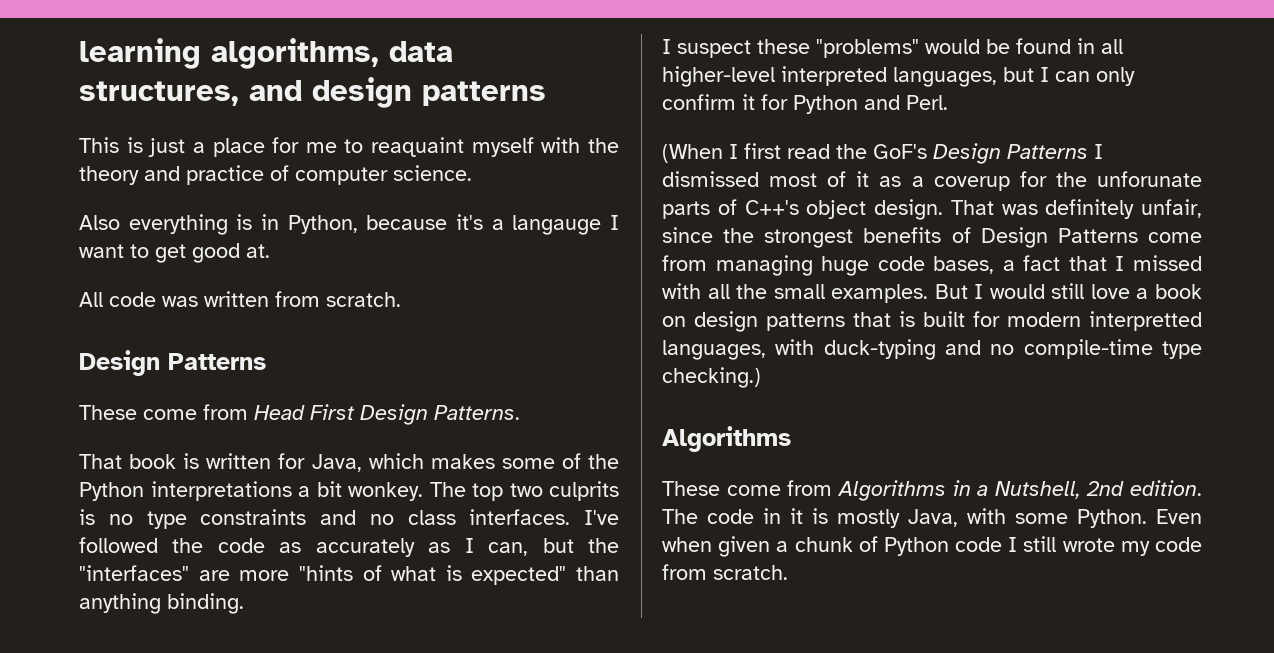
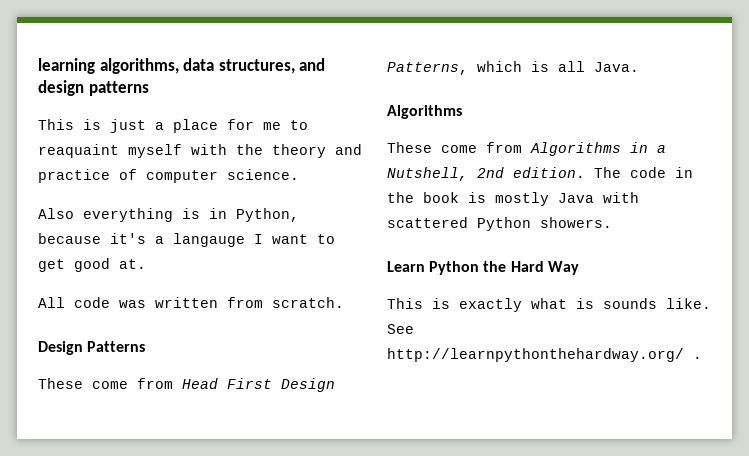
[434,405,520,420] [79,453,620,472] [79,481,619,501] [79,509,619,529] [79,537,620,557] [79,565,619,585] [79,593,244,614] [662,38,1123,58] [662,66,1135,87] [662,94,948,114] [662,143,1103,164] [662,171,1202,191] [662,199,1202,220] [662,227,1202,248] [662,255,1202,276] [662,283,1202,303] [662,311,1202,332] [662,339,1202,360] [662,367,761,388] Patterns. // That book is written for Java, which makes some of the Python interpretations a bit wonkey. The top two culprits is no type constraints and no class interfaces. I've followed the code as accurately as I can, but the "interfaces" are more "hints of what is expected" than anything binding. // I suspect these "problems" would be found in all higher-level interpreted languages, but I can only confirm it for Python and Perl. // (When I first read the GoF's Design Patterns I dismissed most of it as a coverup for the unforunate parts of C++'s object design. That was definitely unfair, since the strongest benefits of Design Patterns come from managing huge code bases, a fact that I missed with all the small examples. But I would still love a book on design patterns that is built for modern interpretted languages, with duck-typing and no compile-time type checking.) -> [387,61,639,75] Patterns, which is all Java.
[790,508,1202,528] [662,536,1202,557] [662,564,788,580] it is mostly Java, with some Python. Even when given a chunk of Python code I still wrote my code from scratch. -> [387,192,639,206] [387,217,612,231] [387,261,579,275] [387,298,711,312] [387,324,414,334] [387,348,702,362] the book is mostly Java with scattered Python showers. // Learn Python the Hard Way // This is exactly what is sounds like. See http://learnpythonthehardway.org/ .

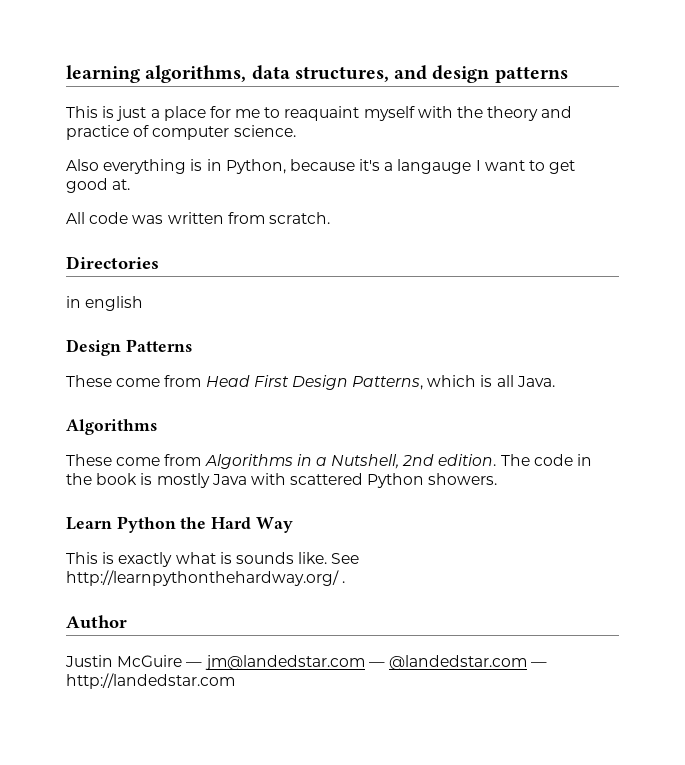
(344, 302) none -> [66,256,159,269] [66,296,144,311] // Directories // in english
(702, 357) none -> [66,615,127,629] [65,655,548,670] [66,673,235,689] // Author // Justin McGuire — jm@landedstar.com — @landedstar.com — http://landedstar.com

